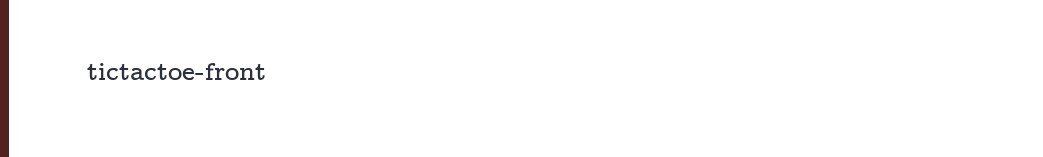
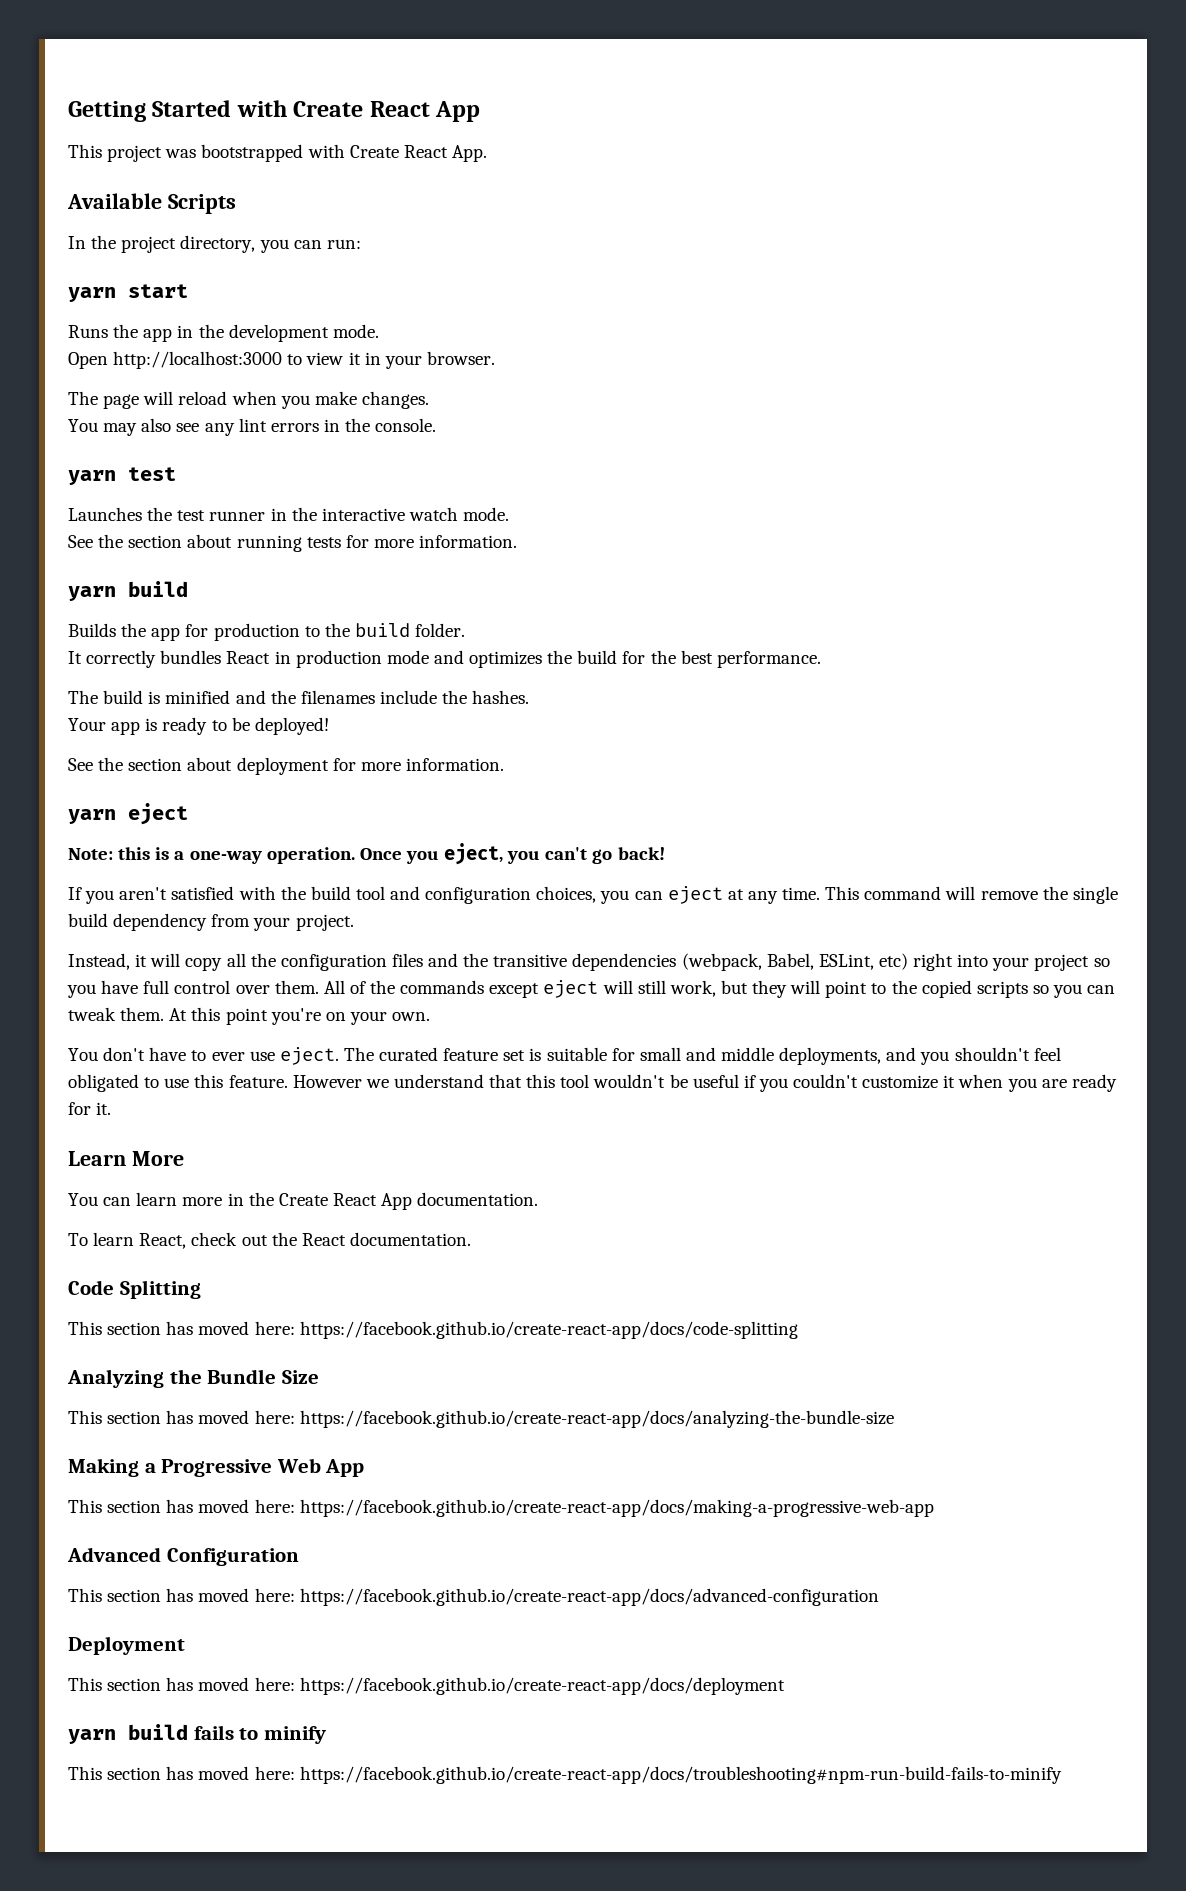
[87,63,266,80] tictactoe-front -> [68,100,481,122] [68,144,487,162] [67,193,236,214] [68,235,361,253] [68,284,188,302] [68,324,379,342] [68,351,495,369] [68,391,429,409] [68,418,437,436] [68,467,176,485] [68,507,510,521] [68,534,518,552] [68,581,188,601] [68,623,466,641] [68,650,821,668] [68,690,530,704] [68,717,329,735] [68,757,504,775] [68,803,188,825] [68,843,665,865] [68,886,1118,904] [68,913,354,931] [68,953,1110,971] [67,980,1116,998] [68,1007,431,1025] [68,1047,1061,1065] [68,1074,1117,1092] [68,1102,112,1115] [68,1151,184,1166] [68,1192,539,1210] [68,1232,471,1249] [68,1280,201,1299] [68,1321,798,1339] [67,1369,319,1388] [68,1410,894,1428] [68,1458,365,1477] [68,1499,934,1517] [67,1547,299,1566] [68,1588,879,1606] [68,1636,185,1655] [68,1677,785,1695] [68,1724,326,1744] [68,1766,1062,1784] Getting Started with Create React App // This project was bootstrapped with Create React App. // Available Scripts // In the project directory, you can run: // yarn start // Runs the app in the development mode. // Open http://localhost:3000 to view it in your browser. // The page will reload when you make changes. // You may also see any lint errors in the console. // yarn test // Launches the test runner in the interactive watch mode. // See the section about running tests for more information. // yarn build // Builds the app for production to the build folder. // It correctly bundles React in production mode and optimizes the build for the best performance. // The build is minified and the filenames include the hashes. // Your app is ready to be deployed! // See the section about deployment for more information. // yarn eject // Note: this is a one-way operation. Once you eject, you can't go back! // If you aren't satisfied with the build tool and configuration choices, you can eject at any time. This command will remove the single build dependency from your project. // Instead, it will copy all the configuration files and the transitive dependencies (webpack, Babel, ESLint, etc) right into your project so you have full control over them. All of the commands except eject will still work, but they will point to the copied scripts so you can tweak them. At this point you're on your own. // You don't have to ever use eject. The curated feature set is suitable for small and middle deployments, and you shouldn't feel obligated to use this feature. However we understand that this tool wouldn't be useful if you couldn't customize it when you are ready for it. // Learn More // You can learn more in the Create React App documentation. // To learn React, check out the React documentation. // Code Splitting // This section has moved here: https://facebook.github.io/create-react-app/docs/code-splitting // Analyzing the Bundle Size // This section has moved here: https://facebook.github.io/create-react-app/docs/analyzing-the-bundle-size // Making a Progressive Web App // This section has moved here: https://facebook.github.io/create-react-app/docs/making-a-progressive-web-app // Advanced Configuration // This section has moved here: https://facebook.github.io/create-react-app/docs/advanced-configuration // Deployment // This section has moved here: https://facebook.github.io/create-react-app/docs/deployment // yarn build fails to minify // This section has moved here: https://facebook.github.io/create-react-app/docs/troubleshooting#npm-run-build-fails-to-minify

